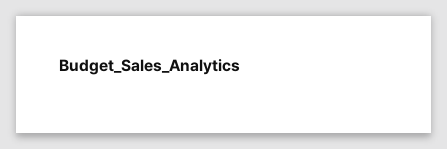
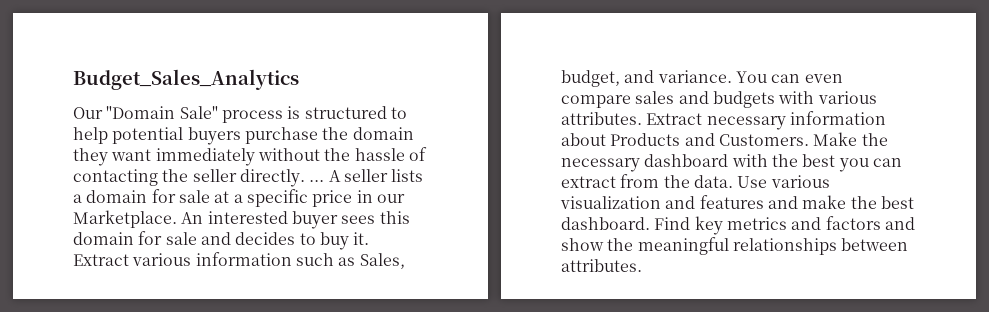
(240, 67) none -> [73,106,407,123] [73,127,414,145] [73,147,427,166] [73,169,424,187] [73,189,405,207] [73,210,410,229] [73,231,370,250] [73,252,405,269] [561,70,843,87] [561,91,877,108] [561,111,886,130] [561,132,888,146] [561,154,902,172] [561,174,830,188] [560,195,914,209] [561,216,915,235] [561,237,909,255] [561,259,642,272] // Our "Domain Sale" process is structured to help potential buyers purchase the domain they want immediately without the hassle of contacting the seller directly. ... A seller lists a domain for sale at a specific price in our Marketplace. An interested buyer sees this domain for sale and decides to buy it. Extract various information such as Sales, budget, and variance. You can even compare sales and budgets with various attributes. Extract necessary information about Products and Customers. Make the necessary dashboard with the best you can extract from the data. Use various visualization and features and make the best dashboard. Find key metrics and factors and show the meaningful relationships between attributes.

